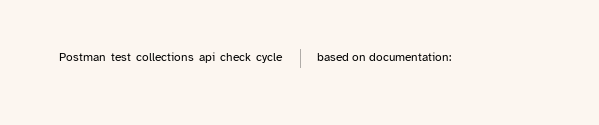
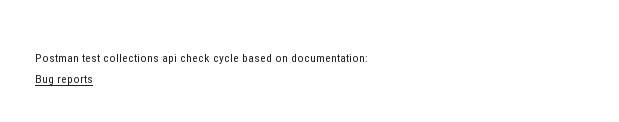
(452, 56) none -> [35,75,94,85] // Bug reports

